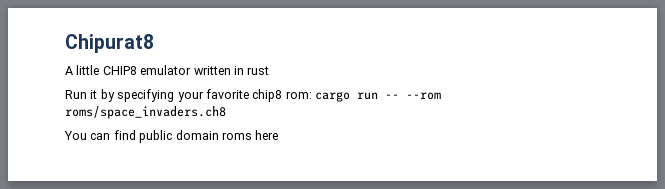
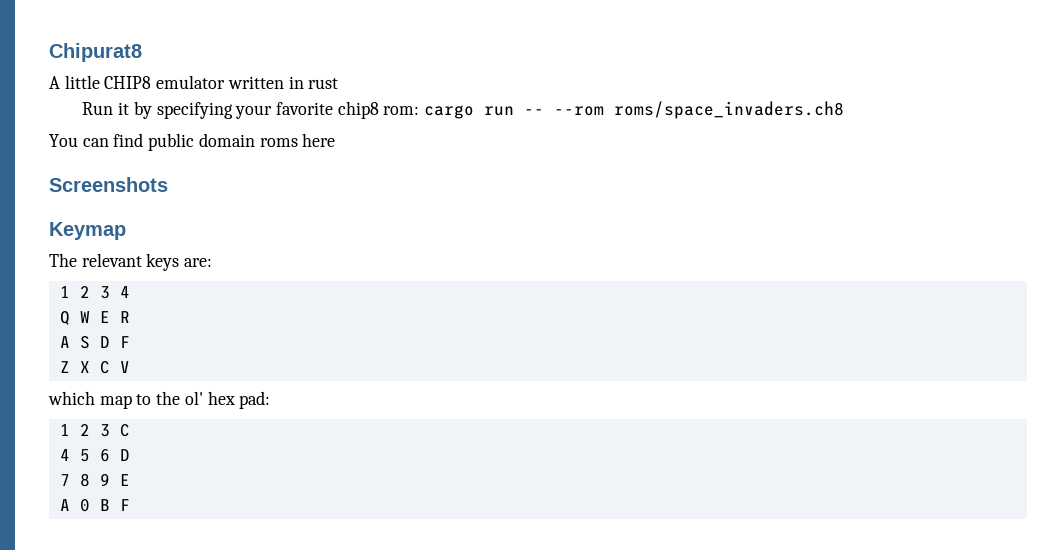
(279, 135) none -> [49,177,168,192] [49,222,126,240] [49,253,213,271] [59,286,130,299] [59,311,130,325] [59,336,130,349] [59,361,130,374] [48,391,271,409] [59,424,130,437] [59,449,130,462] [59,473,130,487] [59,499,130,512] // Screenshots // Keymap // The relevant keys are: // 1 2 3 4 // Q W E R // A S D F // Z X C V // which map to the ol' hex pad: // 1 2 3 C // 4 5 6 D // 7 8 9 E // A 0 B F

